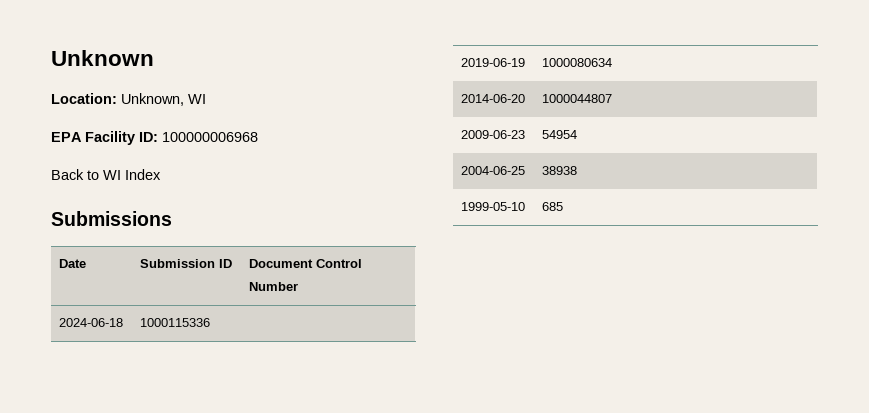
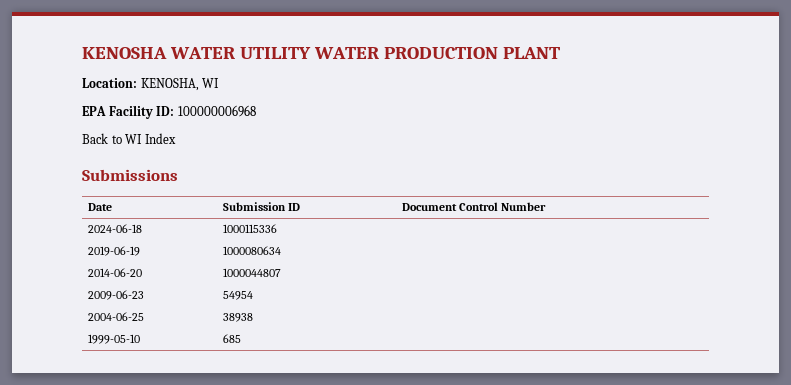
[51,50,154,66] Unknown -> [82,47,560,59] KENOSHA WATER UTILITY WATER PRODUCTION PLANT
[121,93,184,106] Unknown, -> [140,78,199,91] KENOSHA,

